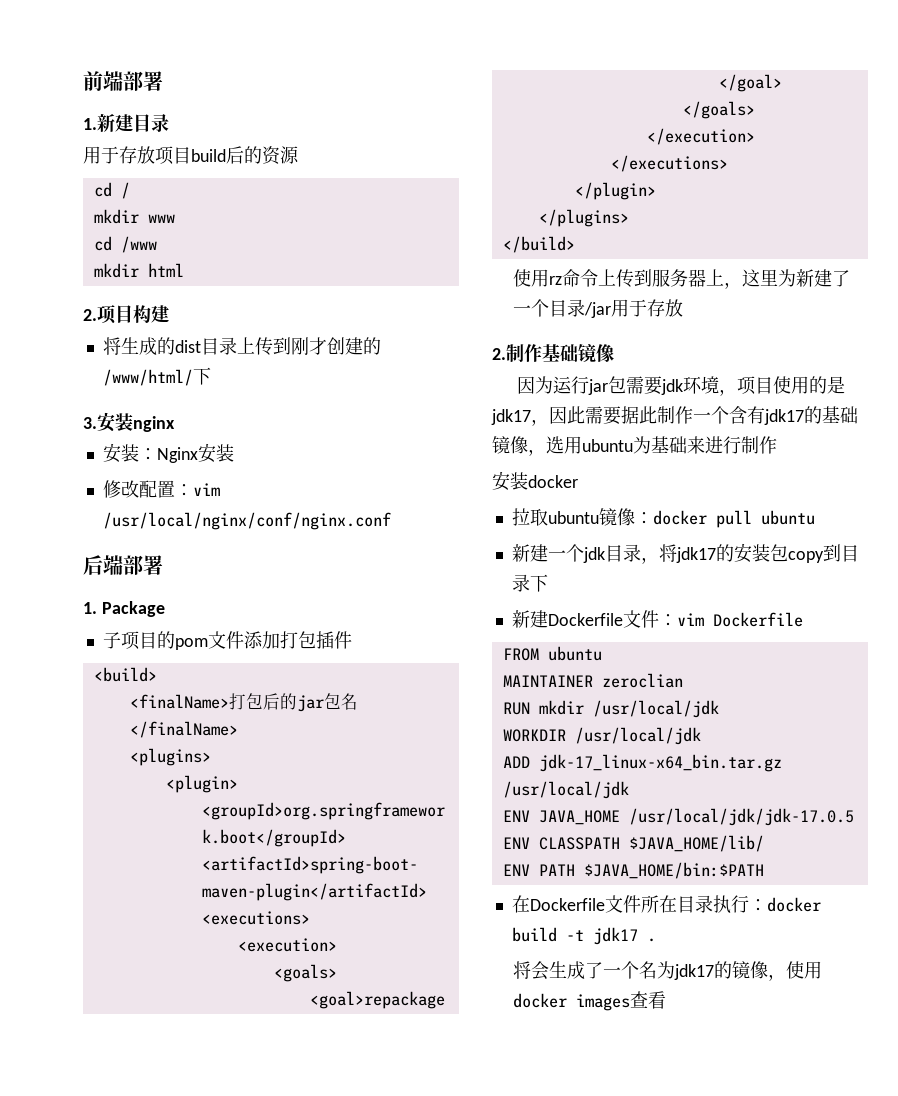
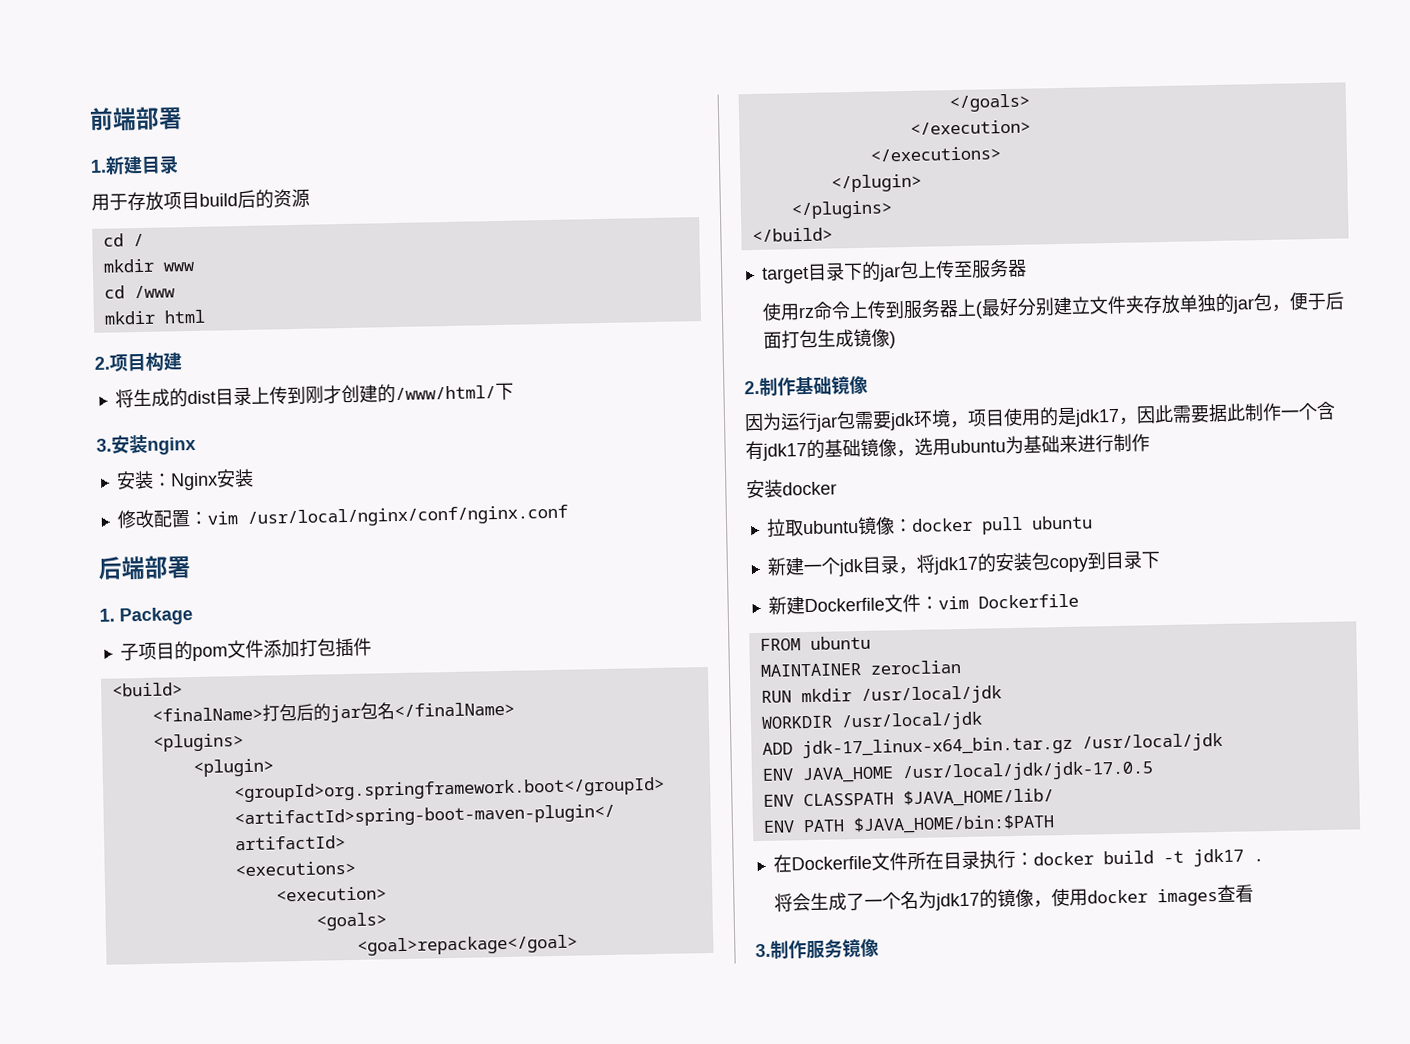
(575, 244) none -> [761,259,1027,284] // target目录下的jar包上传至服务器
[724,269,851,289] [513,299,684,318] ，这里为新建了一个目录/jar用于存放 -> [975,291,1345,319] [763,328,897,349] (最好分别建立文件夹存放单独的jar包，便于后面打包生成镜像)
(667, 1000) none -> [755,938,879,960] // 3.制作服务镜像

